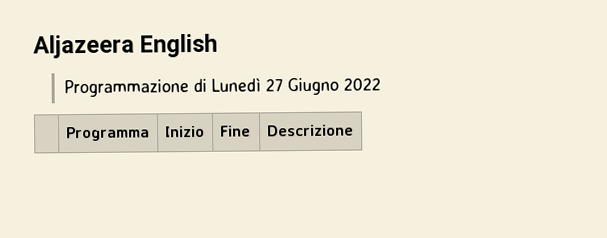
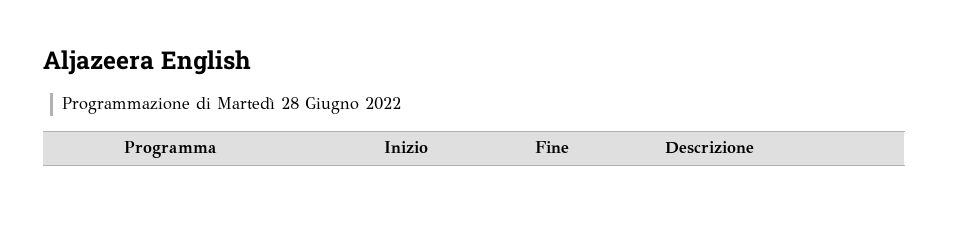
[211,77,284,92] Lunedì 27 -> [216,97,299,109] Martedì 28

